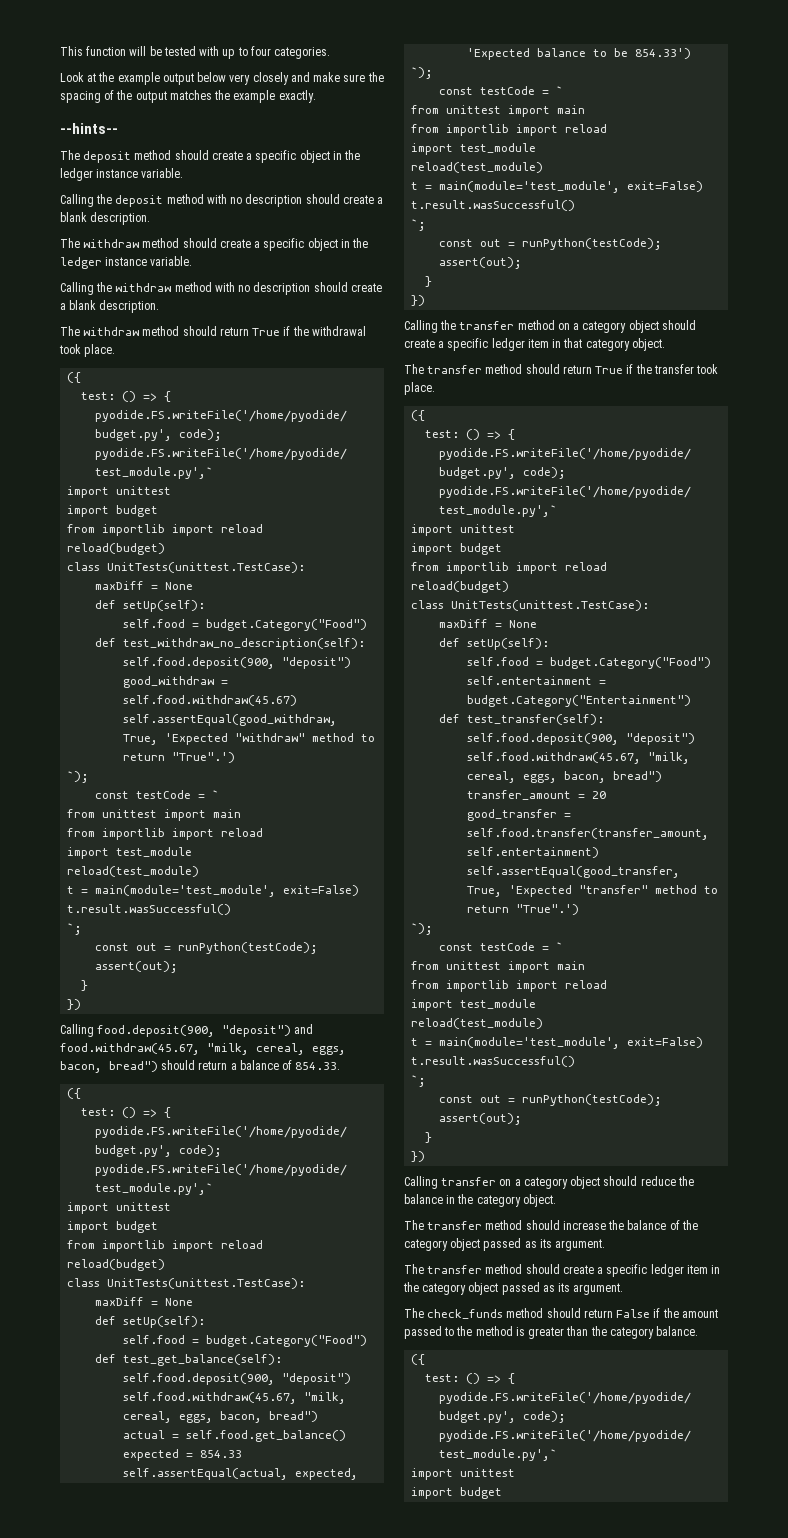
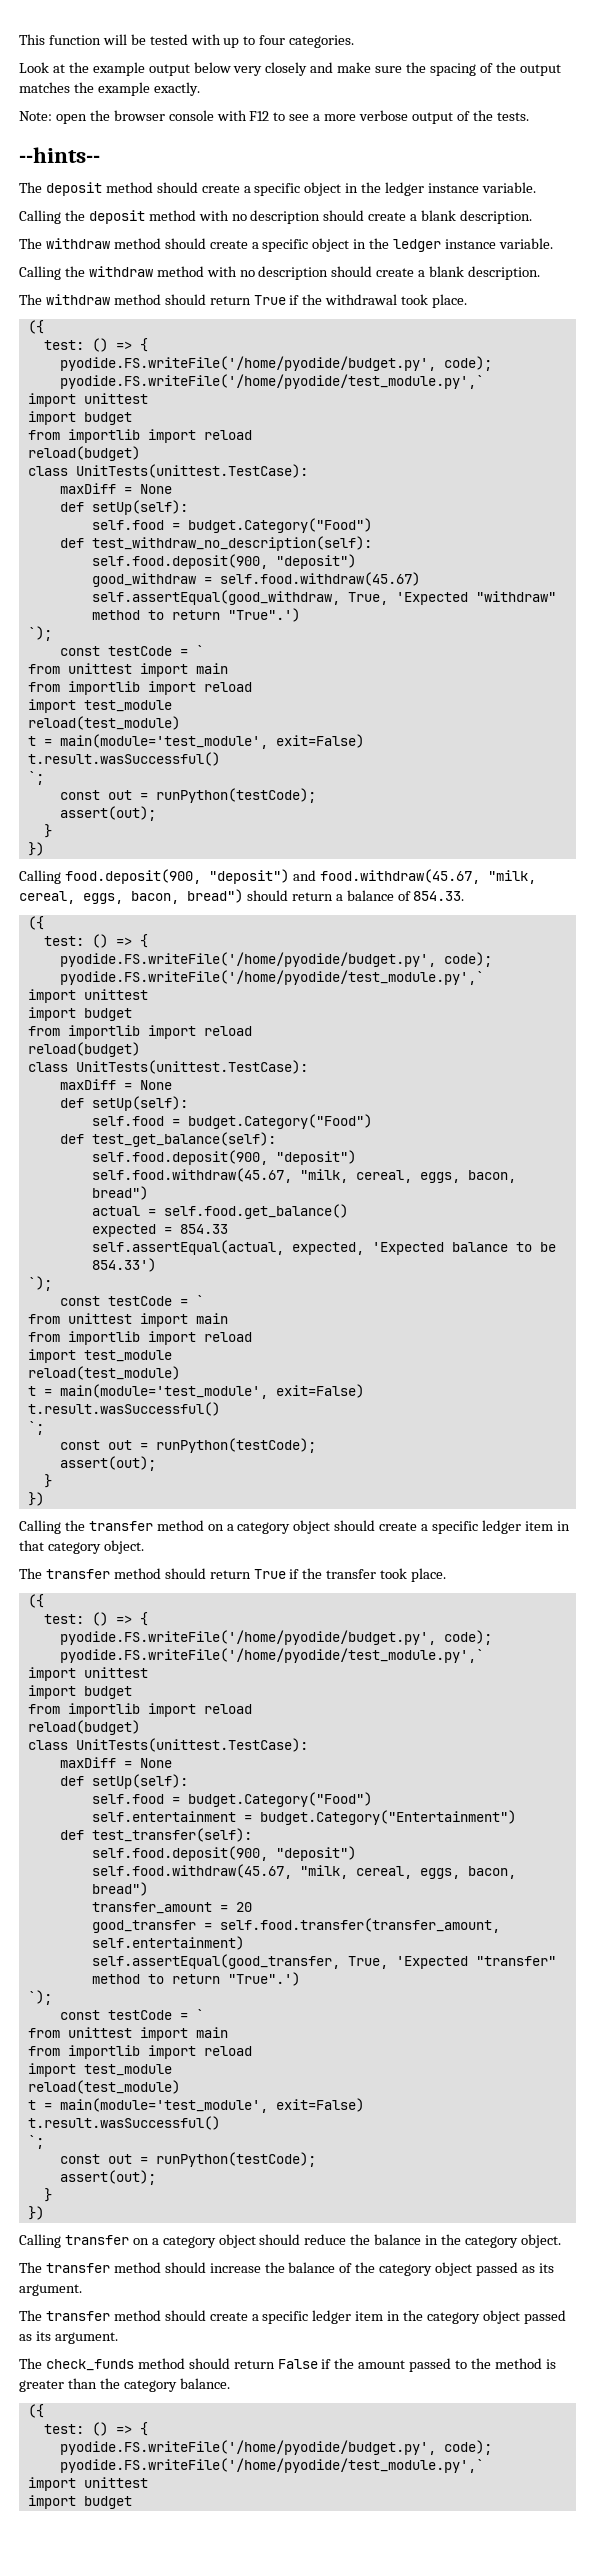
(316, 96) none -> [19,110,529,124] // Note: open the browser console with F12 to see a more verbose output of the tests.

